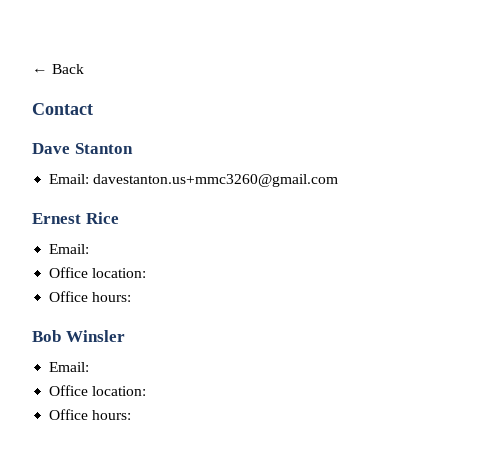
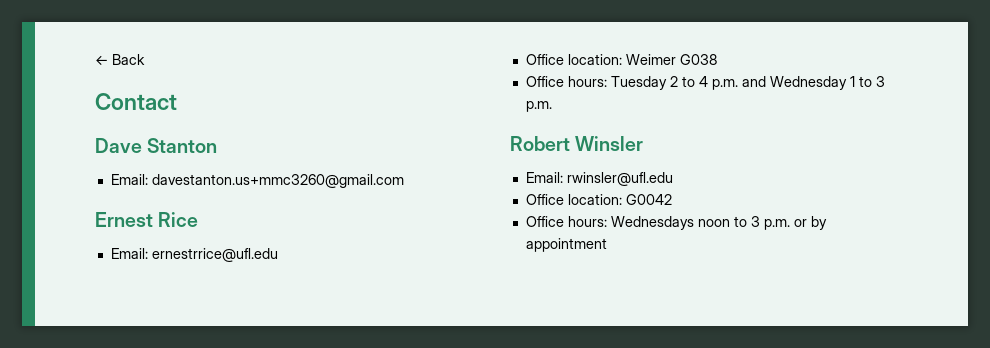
[49,267,147,278] [49,291,132,302] [32,330,61,342] // Office location: // Office hours: // Bob -> [151,248,278,262] [525,54,717,65] [525,76,885,90] [525,101,552,112] [510,136,570,151] ernestrrice@ufl.edu // Office location: Weimer G038 // Office hours: Tuesday 2 to 4 p.m. and Wednesday 1 to 3 p.m. // Robert
[49,385,147,396] [49,409,132,420] // Office location: // Office hours: -> [566,172,673,186] [525,194,672,205] [525,216,827,230] [525,238,607,252] rwinsler@ufl.edu // Office location: G0042 // Office hours: Wednesdays noon to 3 p.m. or by appointment

